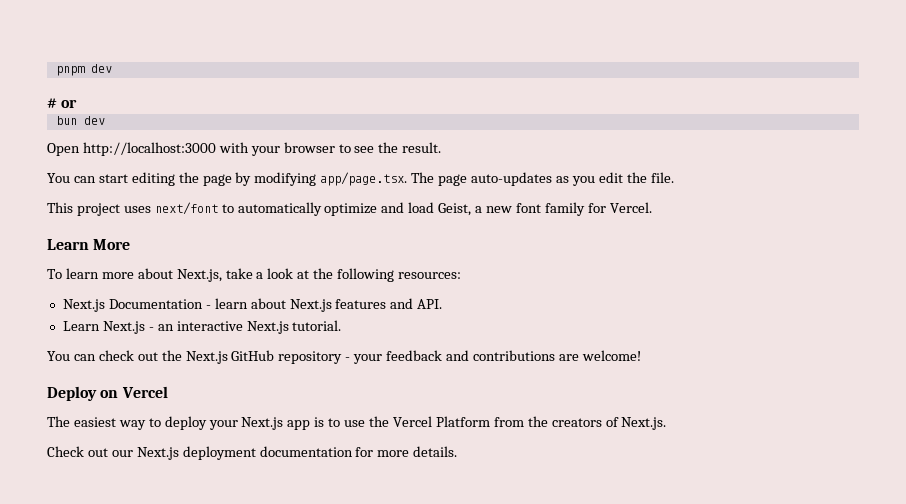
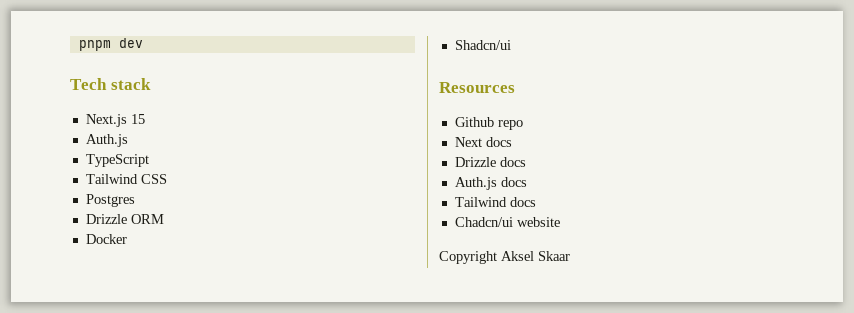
[47,98,78,108] [55,116,105,125] [47,142,442,156] [47,172,674,186] [47,202,652,216] [47,239,131,250] [47,268,462,282] [62,298,443,312] [62,320,342,334] [47,350,641,364] [47,386,168,401] [47,416,667,430] [47,446,458,460] # or // bun dev // Open http://localhost:3000 with your browser to see the result. // You can start editing the page by modifying app/page.tsx. The page auto-updates as you edit the file. // This project uses next/font to automatically optimize and load Geist, a new font family for Vercel. // Learn More // To learn more about Next.js, take a look at the following resources: // Next.js Documentation - learn about Next.js features and API. // Learn Next.js - an interactive Next.js tutorial. // You can check out the Next.js GitHub repository - your feedback and contributions are welcome! // Deploy on Vercel // The easiest way to deploy your Next.js app is to use the Vercel Platform from the creators of Next.js. // Check out our Next.js deployment documentation for more details. -> [70,78,151,90] [85,114,145,127] [85,134,128,147] [85,154,149,167] [85,174,167,184] [85,194,135,207] [85,214,164,224] [85,234,127,244] [454,40,511,50] [439,82,515,93] [454,117,523,130] [454,137,512,147] [454,157,526,167] [454,177,527,190] [454,197,536,207] [454,217,560,227] [439,251,570,264] Tech stack // Next.js 15 // Auth.js // TypeScript // Tailwind CSS // Postgres // Drizzle ORM // Docker // Shadcn/ui // Resources // Github repo // Next docs // Drizzle docs // Auth.js docs // Tailwind docs // Chadcn/ui website // Copyright Aksel Skaar

